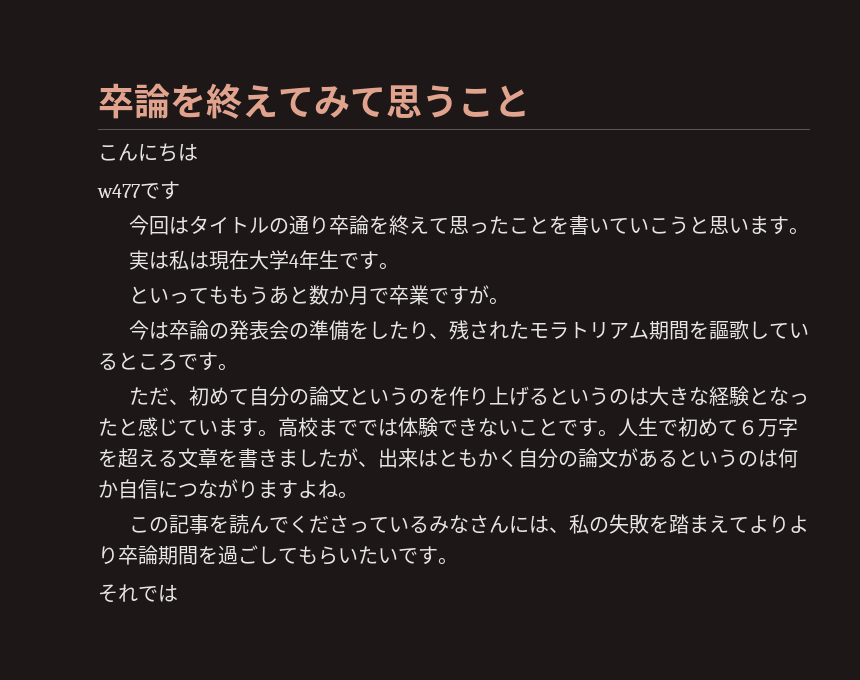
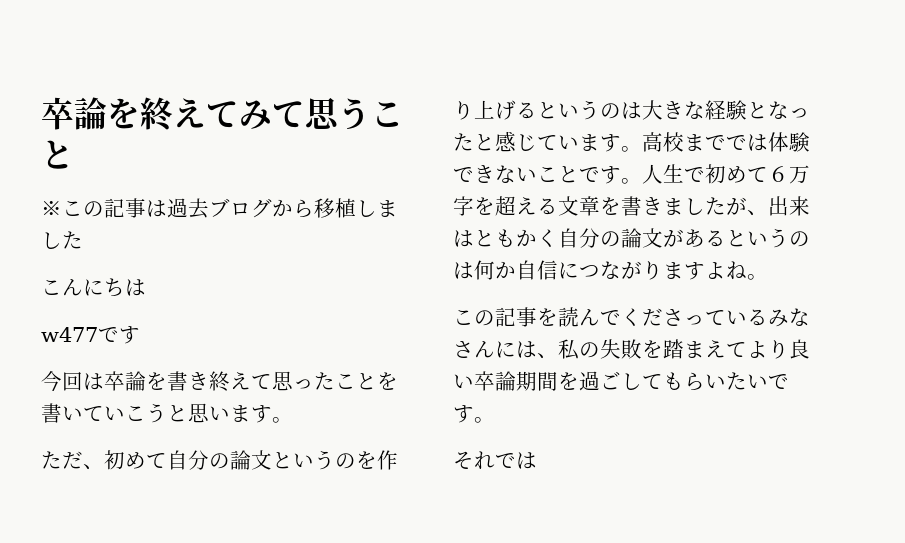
(530, 101) none -> [41,198,398,219] [41,231,83,249] // ※この記事は過去ブログから移植しました
[188,215,389,235] タイトルの通り卒論を -> [104,371,209,391] 卒論を書き
[128,250,399,270] [128,285,509,305] [128,320,809,341] [98,352,238,371] // 実は私は現在大学4年生です。 // といってももうあと数か月で卒業ですが。 // 今は卒論の発表会の準備をしたり、残されたモラトリアム期間を謳歌しているところです。 -> (293, 420) none
[788,515,809,533] [98,546,118,565] より -> [789,339,810,359] [453,374,474,389] 良い

